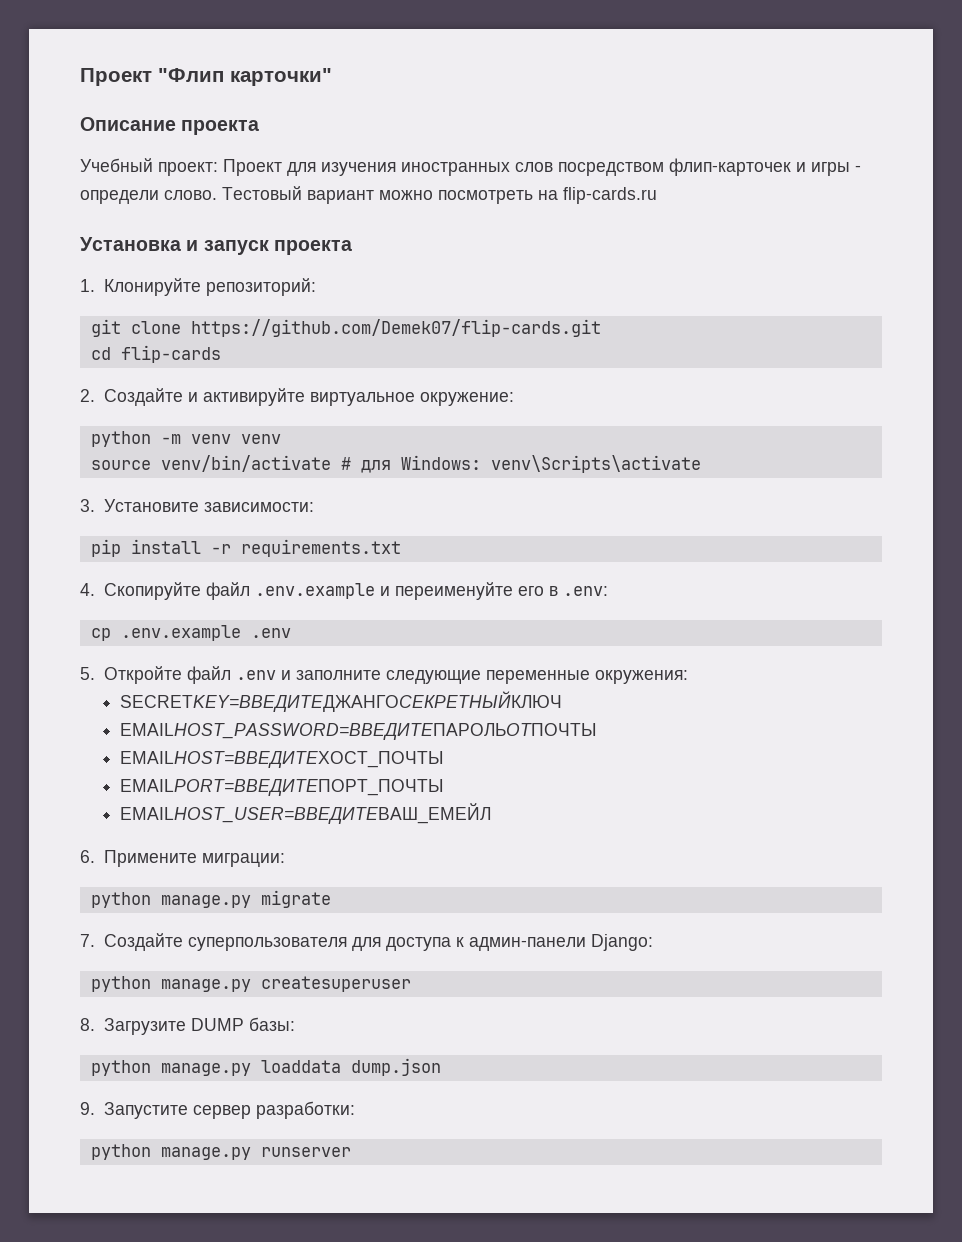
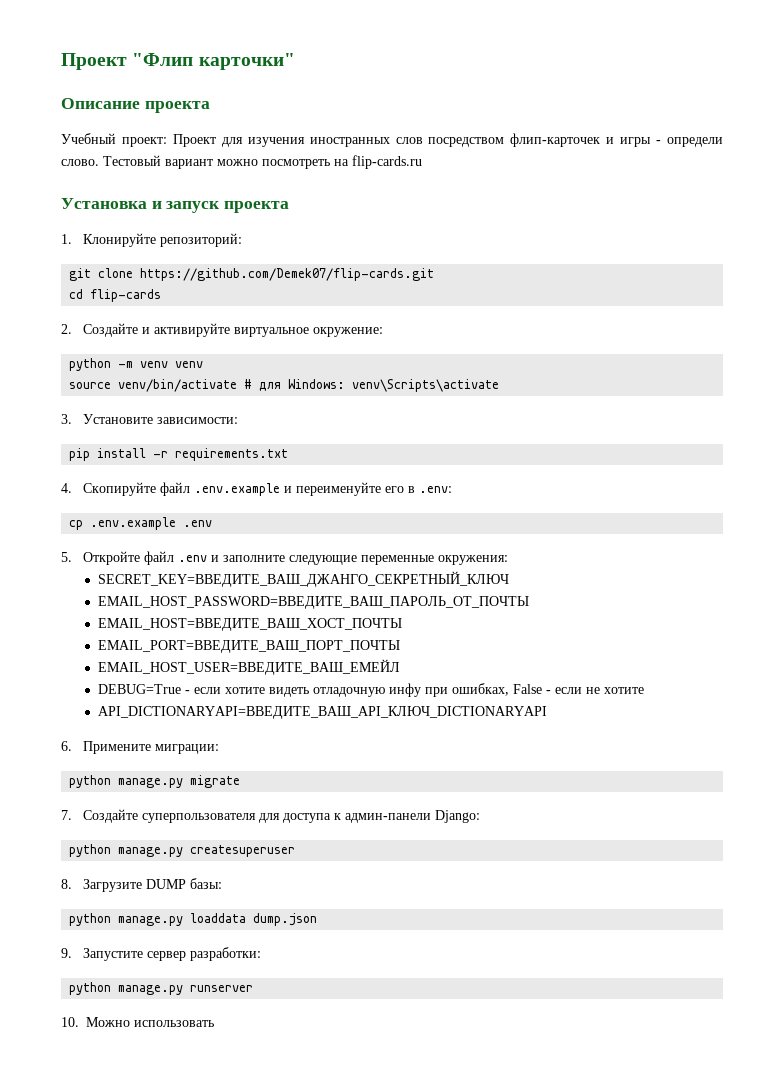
[120,691,563,712] [120,723,597,740] [120,751,444,768] [120,779,444,796] [120,803,492,824] SECRETKEY=ВВЕДИТЕДЖАНГОСЕКРЕТНЫЙКЛЮЧ // EMAILHOST_PASSWORD=ВВЕДИТЕПАРОЛЬОТПОЧТЫ // EMAILHOST=ВВЕДИТЕХОСТ_ПОЧТЫ // EMAILPORT=ВВЕДИТЕПОРТ_ПОЧТЫ // EMAILHOST_USER=ВВЕДИТЕВАШ_ЕМЕЙЛ -> [98,571,510,587] [98,596,530,609] [98,618,403,631] [98,640,401,653] [98,659,401,675] [98,683,645,697] [98,706,548,719] SECRET_KEY=ВВЕДИТЕ_ВАШ_ДЖАНГО_СЕКРЕТНЫЙ_КЛЮЧ // EMAIL_HOST_PASSWORD=ВВЕДИТЕ_ВАШ_ПАРОЛЬ_ОТ_ПОЧТЫ // EMAIL_HOST=ВВЕДИТЕ_ВАШ_ХОСТ_ПОЧТЫ // EMAIL_PORT=ВВЕДИТЕ_ВАШ_ПОРТ_ПОЧТЫ // EMAIL_HOST_USER=ВВЕДИТЕ_ВАШ_ЕМЕЙЛ // DEBUG=True - если хотите видеть отладочную инфу при ошибках, False - если не хотите // API_DICTIONARYAPI=ВВЕДИТЕ_ВАШ_API_КЛЮЧ_DICTIONARYAPI
(351, 1152) none -> [61,1017,214,1027] // 10. Можно использовать

